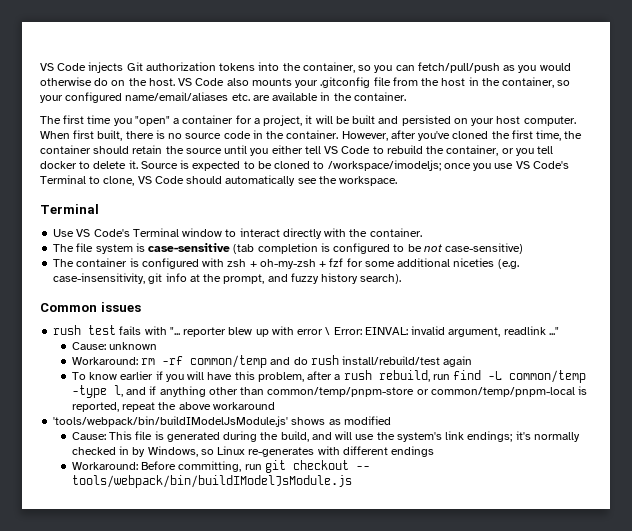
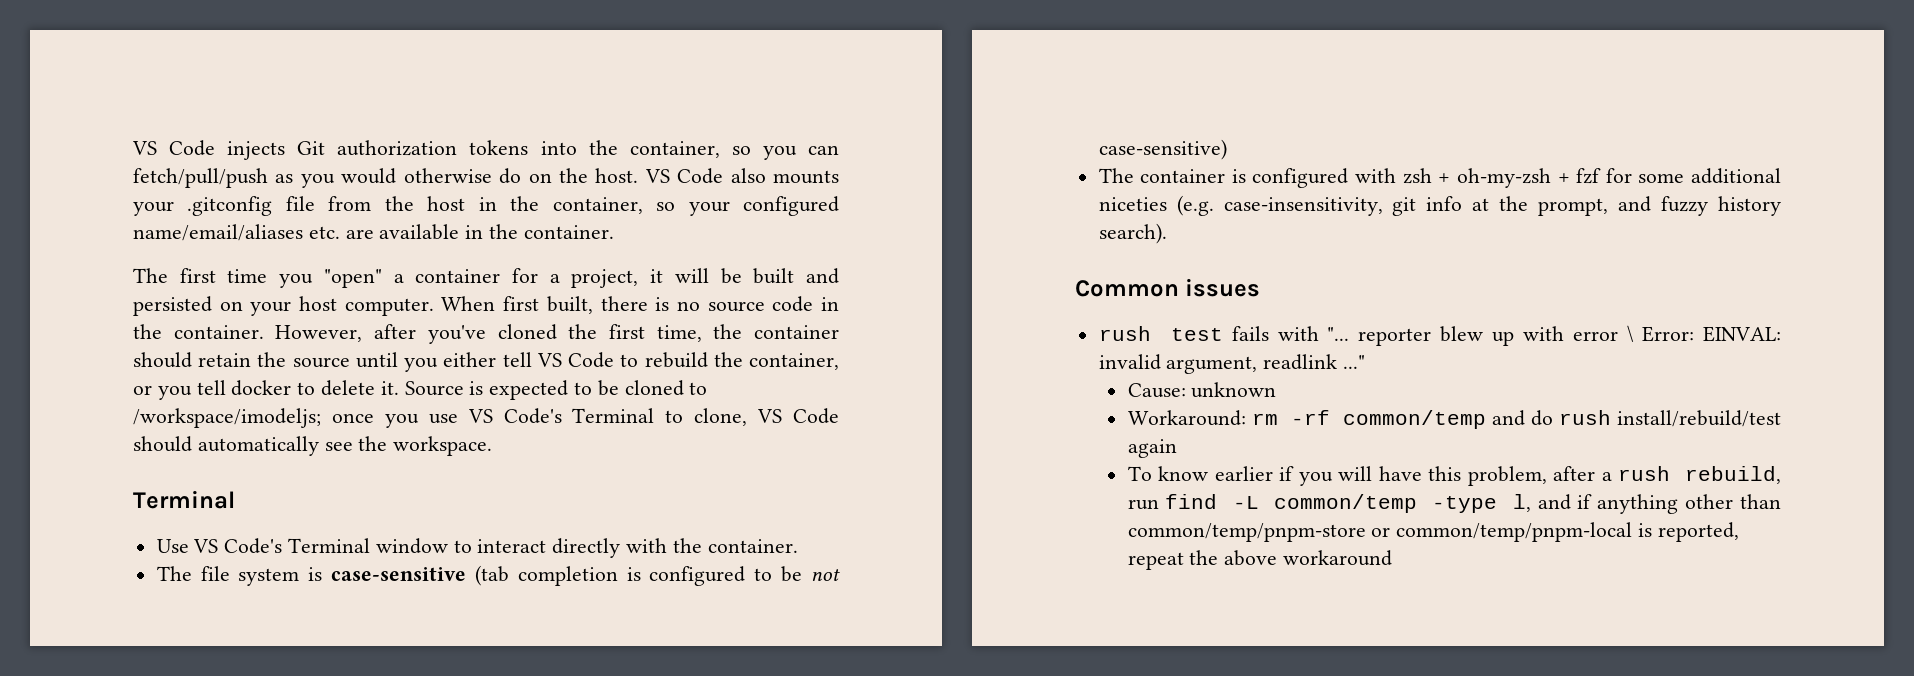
[53,416,391,427] [71,431,580,442] [71,446,435,457] [71,460,370,473] [71,475,352,488] // 'tools/webpack/bin/buildIModelJsModule.js' shows as modified // Cause: This file is generated during the build, and will use the system's link endings; it's normally checked in by Windows, so Linux re-generates with different endings // Workaround: Before committing, run git checkout -- tools/webpack/bin/buildIModelJsModule.js -> (1393, 558) none

